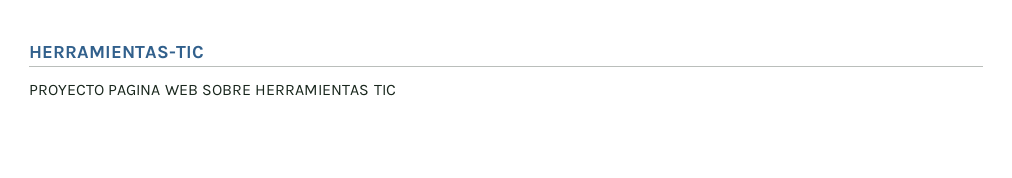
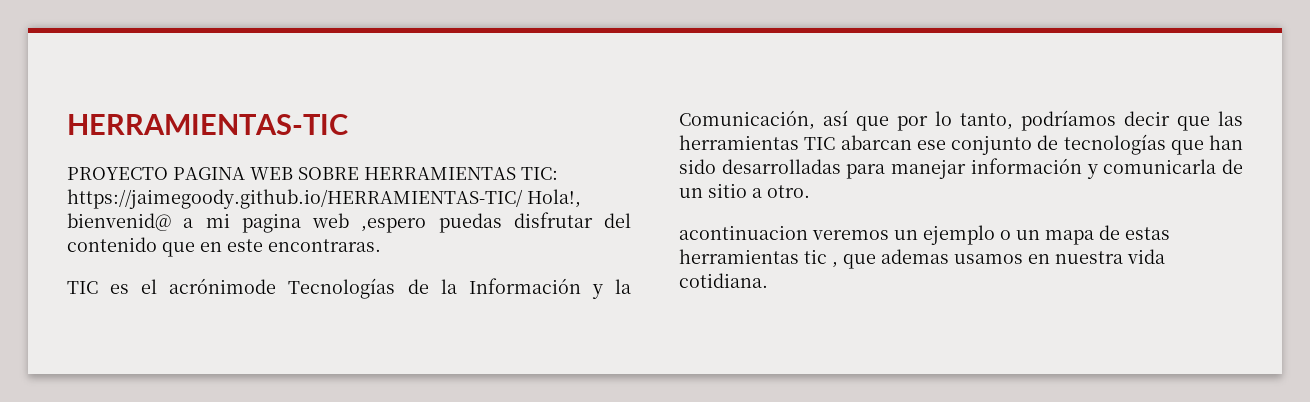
[373,84,396,96] TIC -> [521,167,558,180] [67,189,581,209] [67,212,631,233] [67,237,381,257] [67,278,631,299] [679,110,1243,131] [679,134,1243,155] [679,158,1243,179] [679,183,810,198] [679,225,1170,245] [679,249,1165,269] [679,273,768,288] TIC: https://jaimegoody.github.io/HERRAMIENTAS-TIC/ Hola!, bienvenid@ a mi pagina web ,espero puedas disfrutar del contenido que en este encontraras. // TIC es el acrónimode Tecnologías de la Información y la Comunicación, así que por lo tanto, podríamos decir que las herramientas TIC abarcan ese conjunto de tecnologías que han sido desarrolladas para manejar información y comunicarla de un sitio a otro. // acontinuacion veremos un ejemplo o un mapa de estas herramientas tic , que ademas usamos en nuestra vida cotidiana.

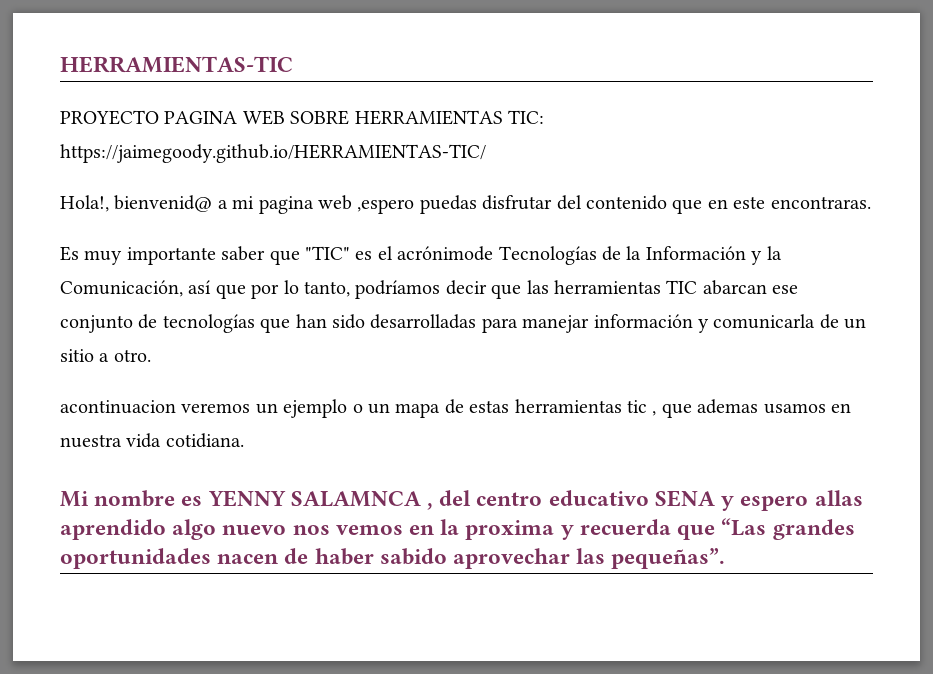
(523, 199) none -> (486, 153) //
[67,281,98,294] TIC -> [60,246,350,265] Es muy importante saber que "TIC"
(768, 280) none -> [60,490,863,511] [60,518,855,540] [60,548,726,569] // Mi nombre es YENNY SALAMNCA , del centro educativo SENA y espero allas aprendido algo nuevo nos vemos en la proxima y recuerda que “Las grandes oportunidades nacen de haber sabido aprovechar las pequeñas”.

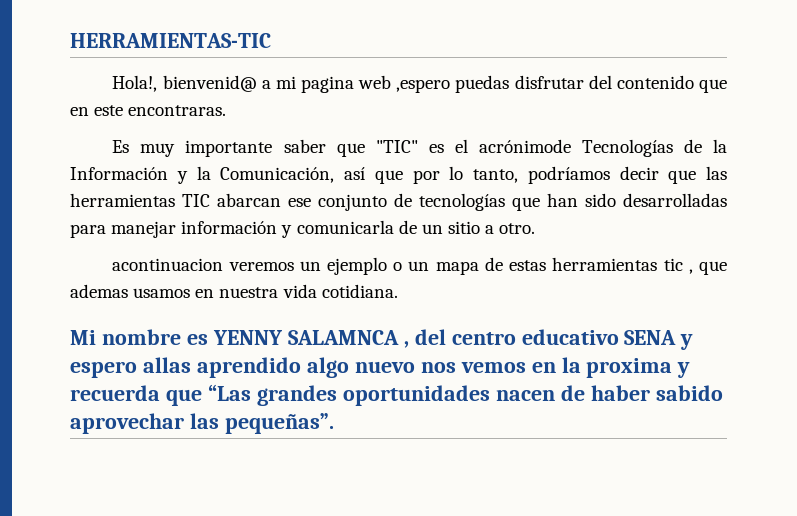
[60,110,544,125] [60,144,486,163] // PROYECTO PAGINA WEB SOBRE HERRAMIENTAS TIC: https://jaimegoody.github.io/HERRAMIENTAS-TIC/ -> (271, 40) none

